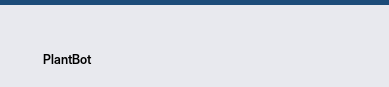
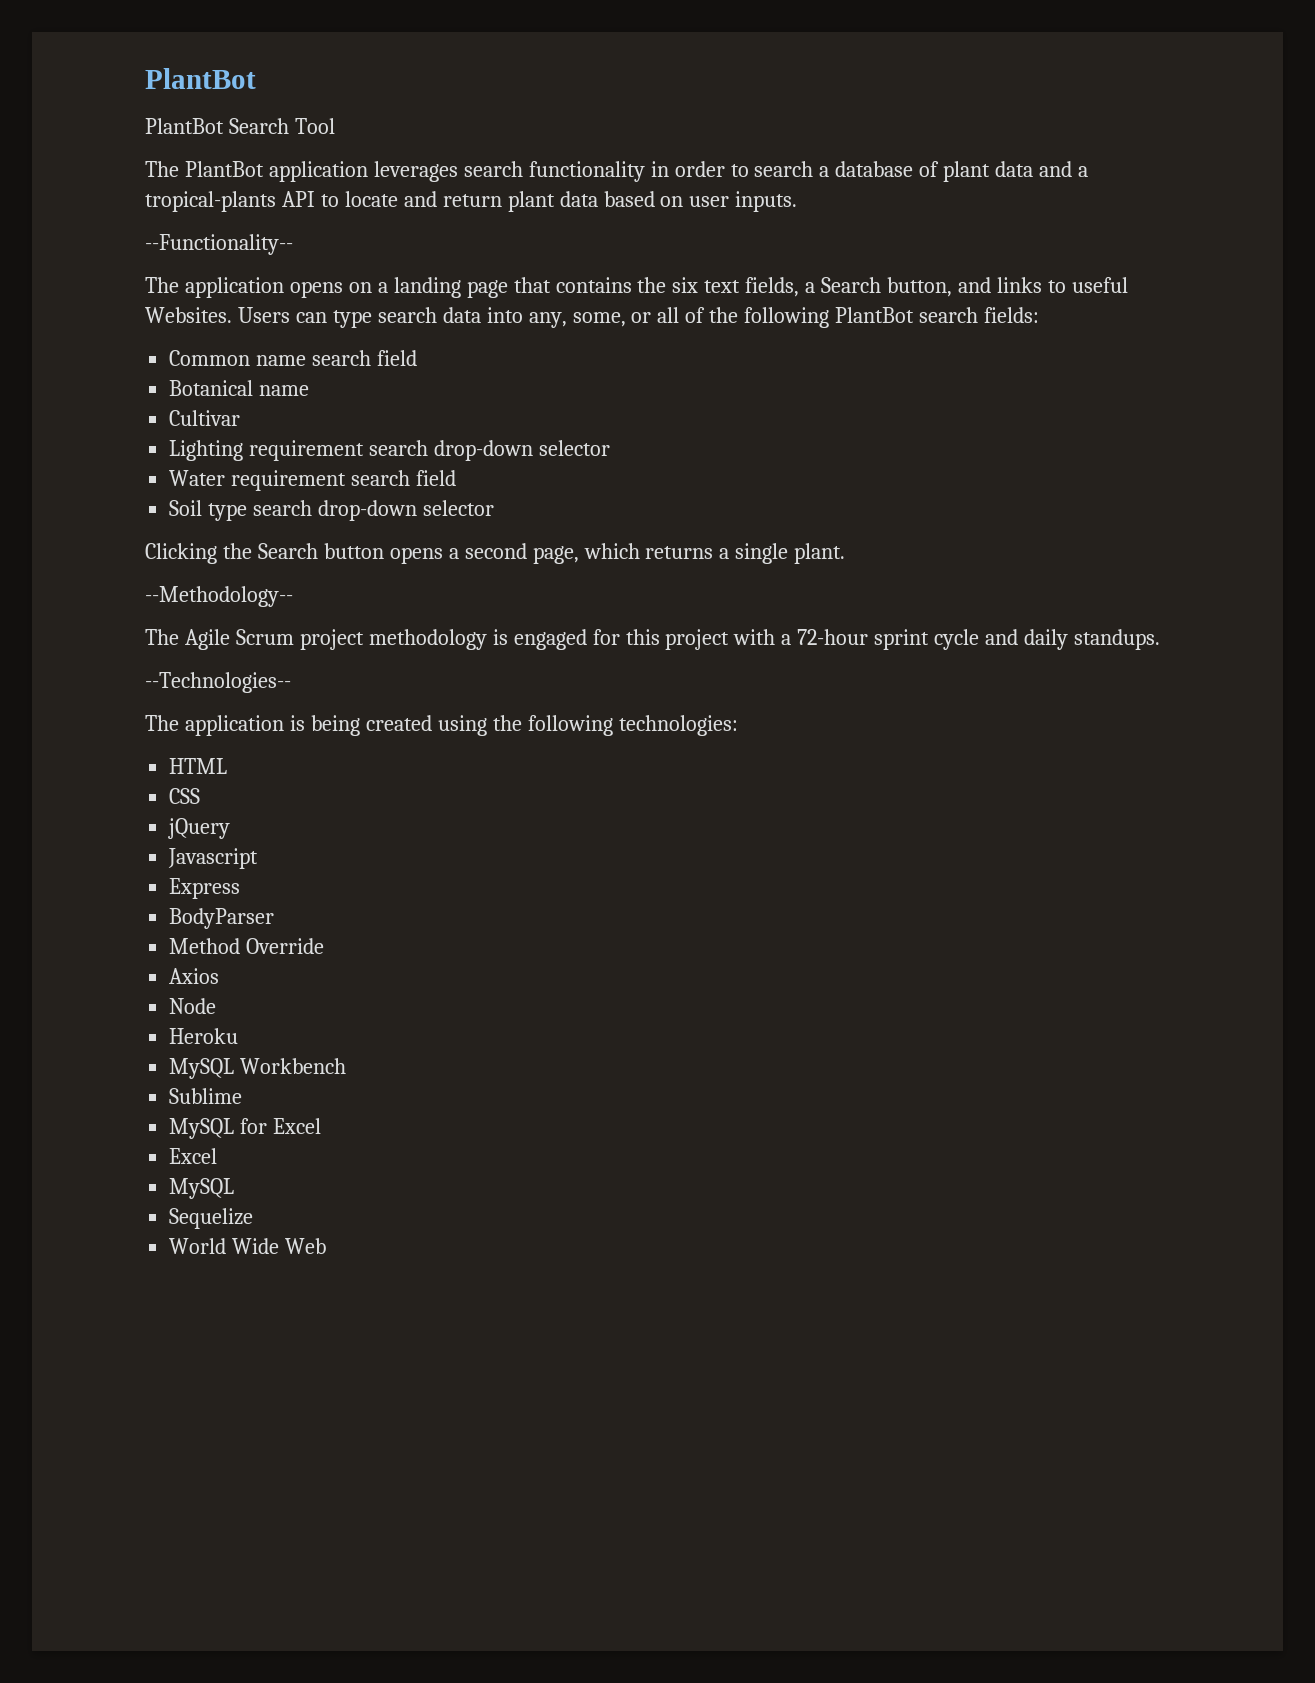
[43,54,92,64] PlantBot -> [145,68,256,89] [145,118,335,134] [145,161,1089,182] [145,191,798,212] [145,234,293,255] [145,277,1128,298] [145,307,1040,328] [169,350,418,366] [169,380,310,396] [169,410,241,426] [169,440,610,461] [169,470,457,491] [169,500,494,521] [145,543,846,564] [145,586,293,607] [145,629,1160,650] [145,672,291,693] [145,715,738,736] [169,758,228,774] [169,788,201,804] [168,818,231,839] [168,848,259,869] [169,878,241,899] [169,908,275,929] [169,938,325,954] [169,968,220,984] [169,998,217,1014] [169,1028,239,1044] [169,1058,347,1079] [169,1088,243,1104] [169,1118,322,1139] [169,1148,218,1164] [169,1178,235,1199] [169,1208,254,1229] [169,1238,327,1254] PlantBot // PlantBot Search Tool // The PlantBot application leverages search functionality in order to search a database of plant data and a tropical-plants API to locate and return plant data based on user inputs. // --Functionality-- // The application opens on a landing page that contains the six text fields, a Search button, and links to useful Websites. Users can type search data into any, some, or all of the following PlantBot search fields: // Common name search field // Botanical name // Cultivar // Lighting requirement search drop-down selector // Water requirement search field // Soil type search drop-down selector // Clicking the Search button opens a second page, which returns a single plant. // --Methodology-- // The Agile Scrum project methodology is engaged for this project with a 72-hour sprint cycle and daily standups. // --Technologies-- // The application is being created using the following technologies: // HTML // CSS // jQuery // Javascript // Express // BodyParser // Method Override // Axios // Node // Heroku // MySQL Workbench // Sublime // MySQL for Excel // Excel // MySQL // Sequelize // World Wide Web

